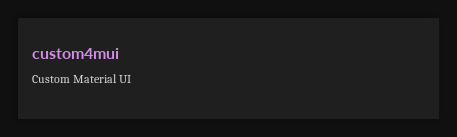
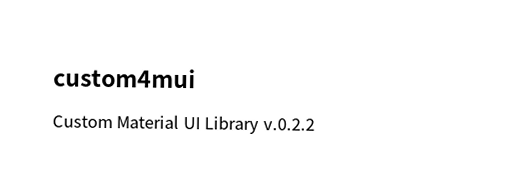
(132, 79) none -> [204,116,315,135] Library v.0.2.2

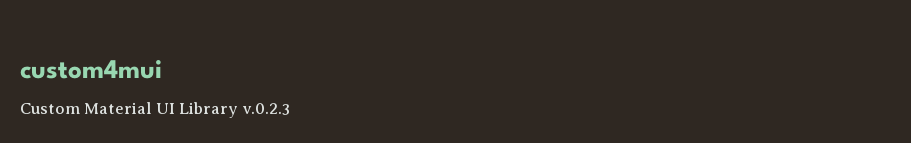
[262,118,315,131] v.0.2.2 -> [241,103,290,115] v.0.2.3

